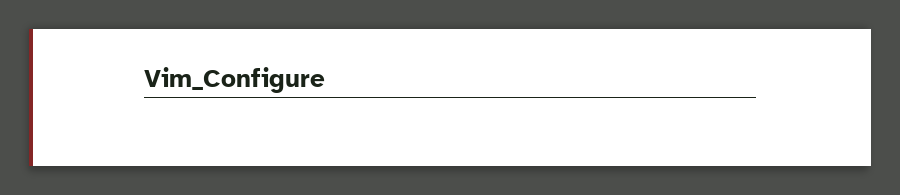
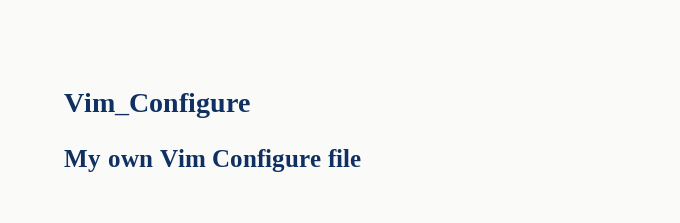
(325, 80) none -> [64,149,361,172] // My own Vim Configure file

